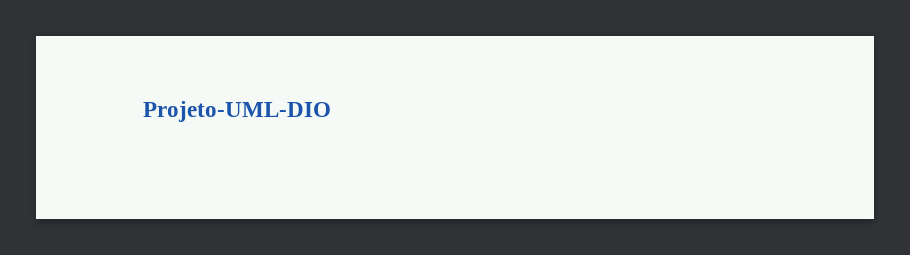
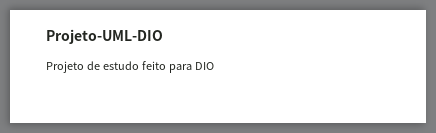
(331, 111) none -> [46,61,214,73] // Projeto de estudo feito para DIO

